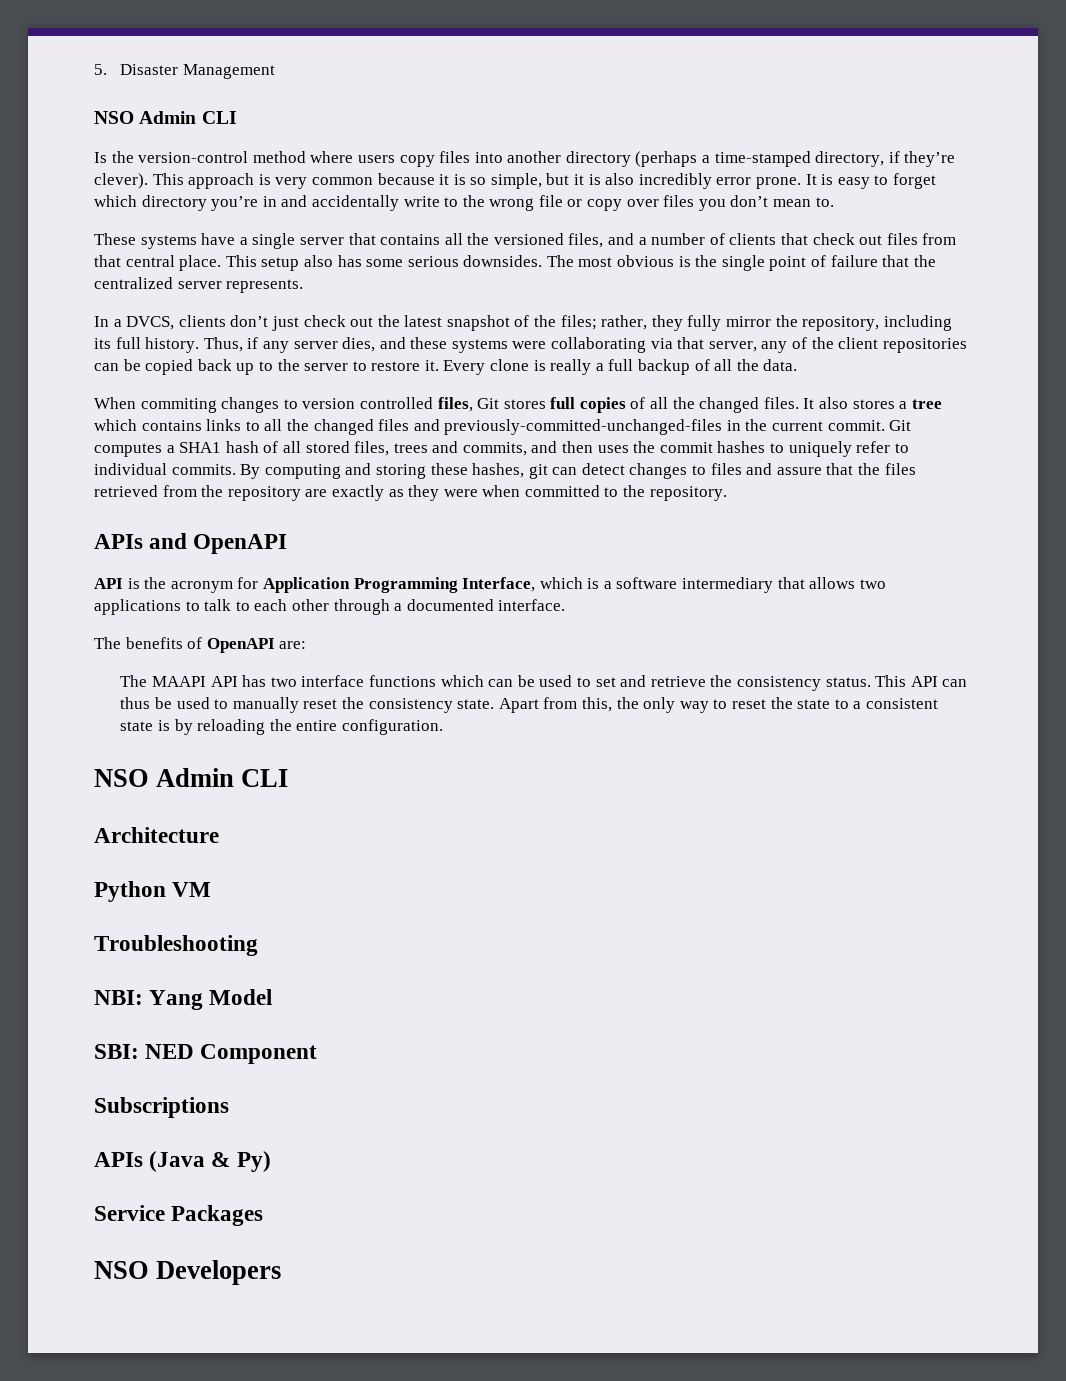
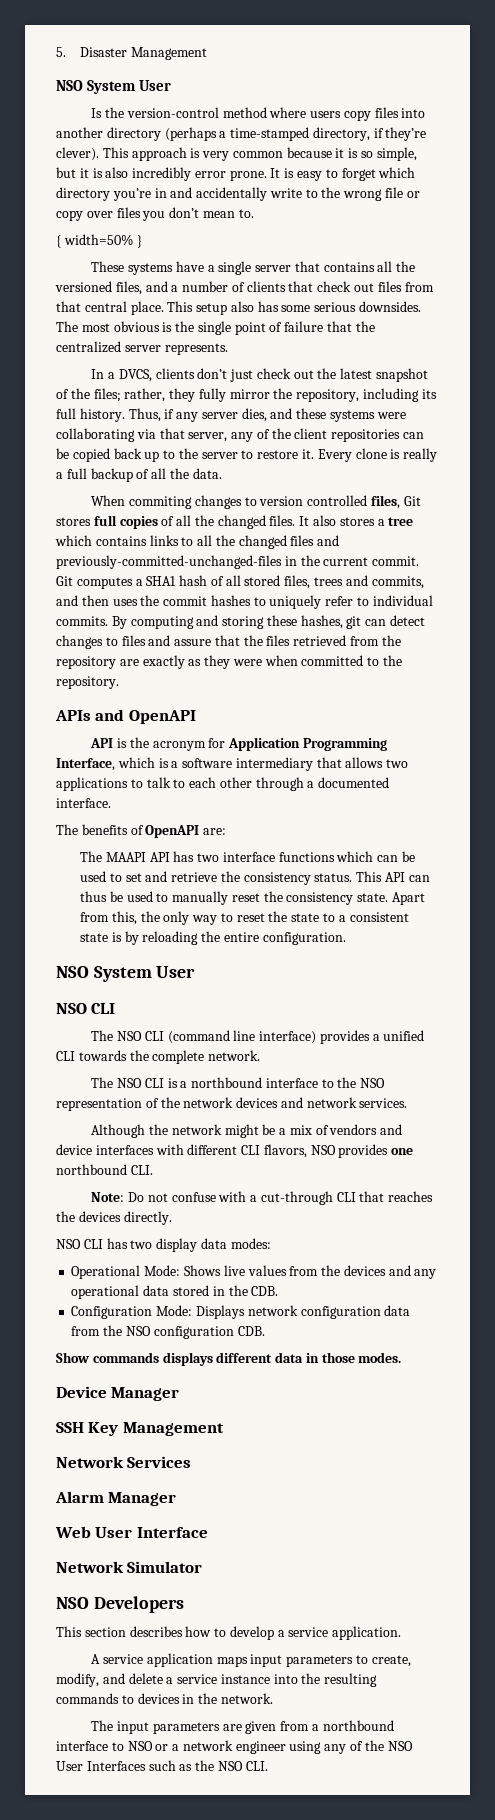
[139,111,237,124] Admin CLI -> [87,80,172,94] System User
(834, 202) none -> [56,234,142,248] // { width=50% }
[156,768,289,787] [94,827,219,843] [94,881,212,902] [94,935,258,956] [94,989,273,1010] [94,1044,318,1064] [94,1097,229,1118] [94,1151,271,1172] [94,1205,264,1226] [94,1260,282,1285] Admin CLI // Architecture // Python VM // Troubleshooting // NBI: Yang Model // SBI: NED Component // Subscriptions // APIs (Java & Py) // Service Packages // NSO Developers -> [93,966,196,982] [56,1003,116,1014] [91,1030,425,1044] [56,1050,261,1064] [91,1077,386,1088] [56,1097,408,1111] [91,1124,403,1138] [56,1144,414,1158] [56,1164,153,1175] [91,1191,434,1205] [56,1211,172,1225] [56,1238,271,1252] [71,1265,437,1279] [71,1285,279,1299] [71,1305,411,1319] [71,1325,265,1339] [56,1352,402,1366] [56,1386,180,1401] [56,1422,224,1436] [56,1456,192,1468] [55,1491,177,1506] [55,1526,208,1538] [56,1561,203,1573] [56,1596,184,1613] [56,1626,402,1640] [91,1653,411,1667] [56,1673,378,1687] [56,1693,273,1704] [91,1720,394,1734] [56,1740,413,1754] [56,1760,268,1771] System User // NSO CLI // The NSO CLI (command line interface) provides a unified CLI towards the complete network. // The NSO CLI is a northbound interface to the NSO representation of the network devices and network services. // Although the network might be a mix of vendors and device interfaces with different CLI flavors, NSO provides one northbound CLI. // Note: Do not confuse with a cut-through CLI that reaches the devices directly. // NSO CLI has two display data modes: // Operational Mode: Shows live values from the devices and any operational data stored in the CDB. // Configuration Mode: Displays network configuration data from the NSO configuration CDB. // Show commands displays different data in those modes. // Device Manager // SSH Key Management // Network Services // Alarm Manager // Web User Interface // Network Simulator // NSO Developers // This section describes how to develop a service application. // A service application maps input parameters to create, modify, and delete a service instance into the resulting commands to devices in the network. // The input parameters are given from a northbound interface to NSO or a network engineer using any of the NSO User Interfaces such as the NSO CLI.

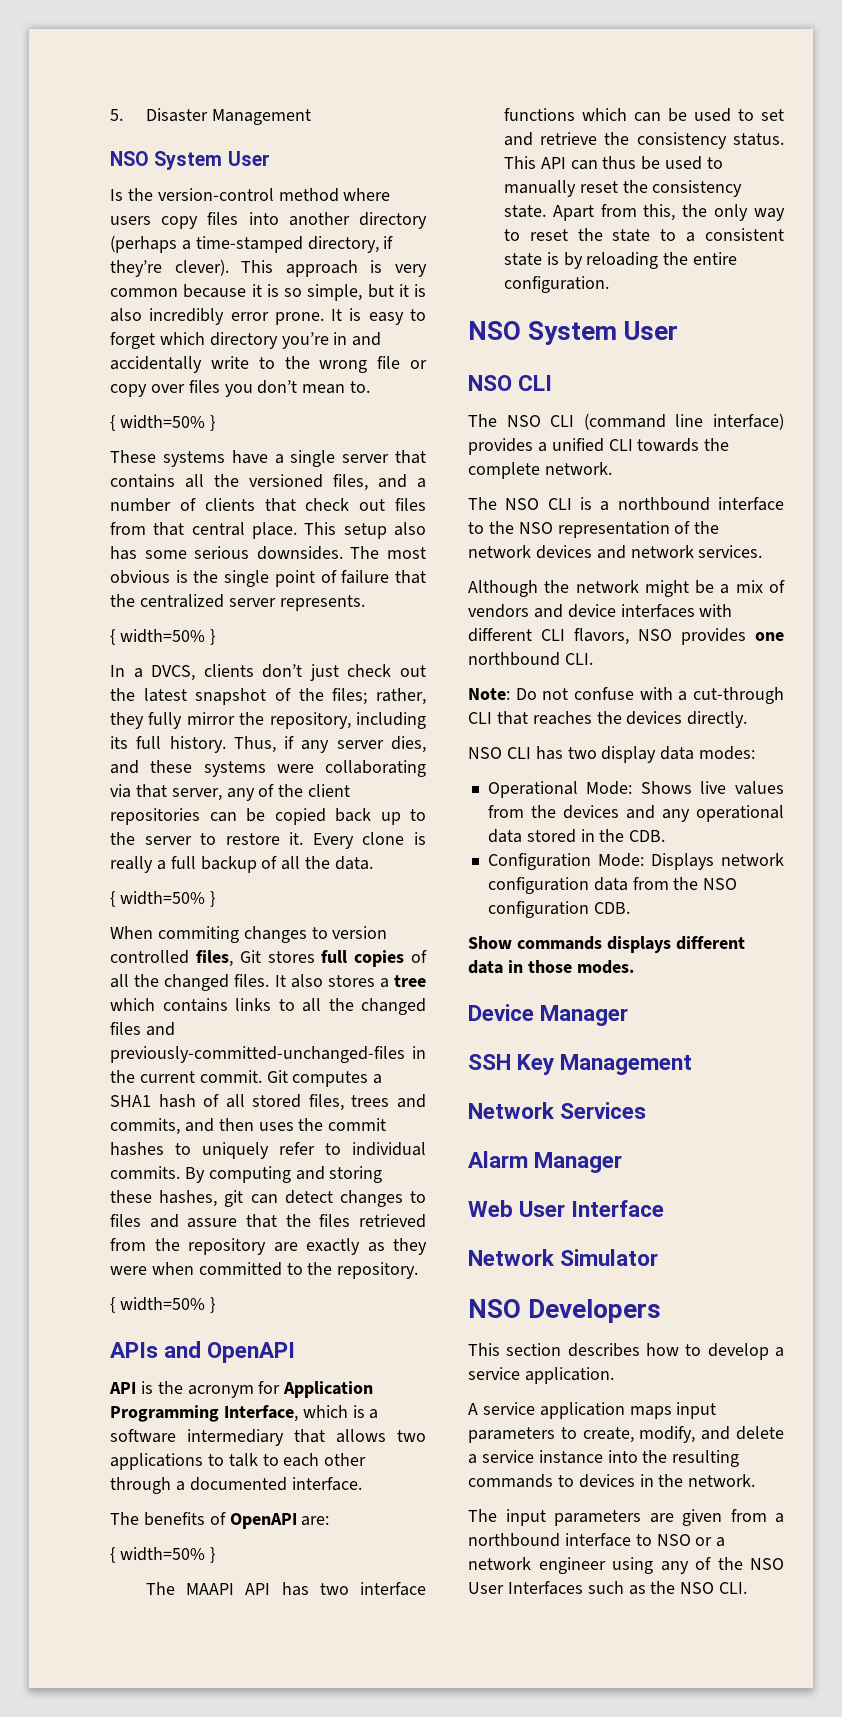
(228, 349) none -> [110,629,215,645] // { width=50% }
(222, 473) none -> [110,891,215,907] // { width=50% }
(119, 682) none -> [110,1297,215,1313] // { width=50% }
(227, 831) none -> [110,1547,215,1563] // { width=50% }

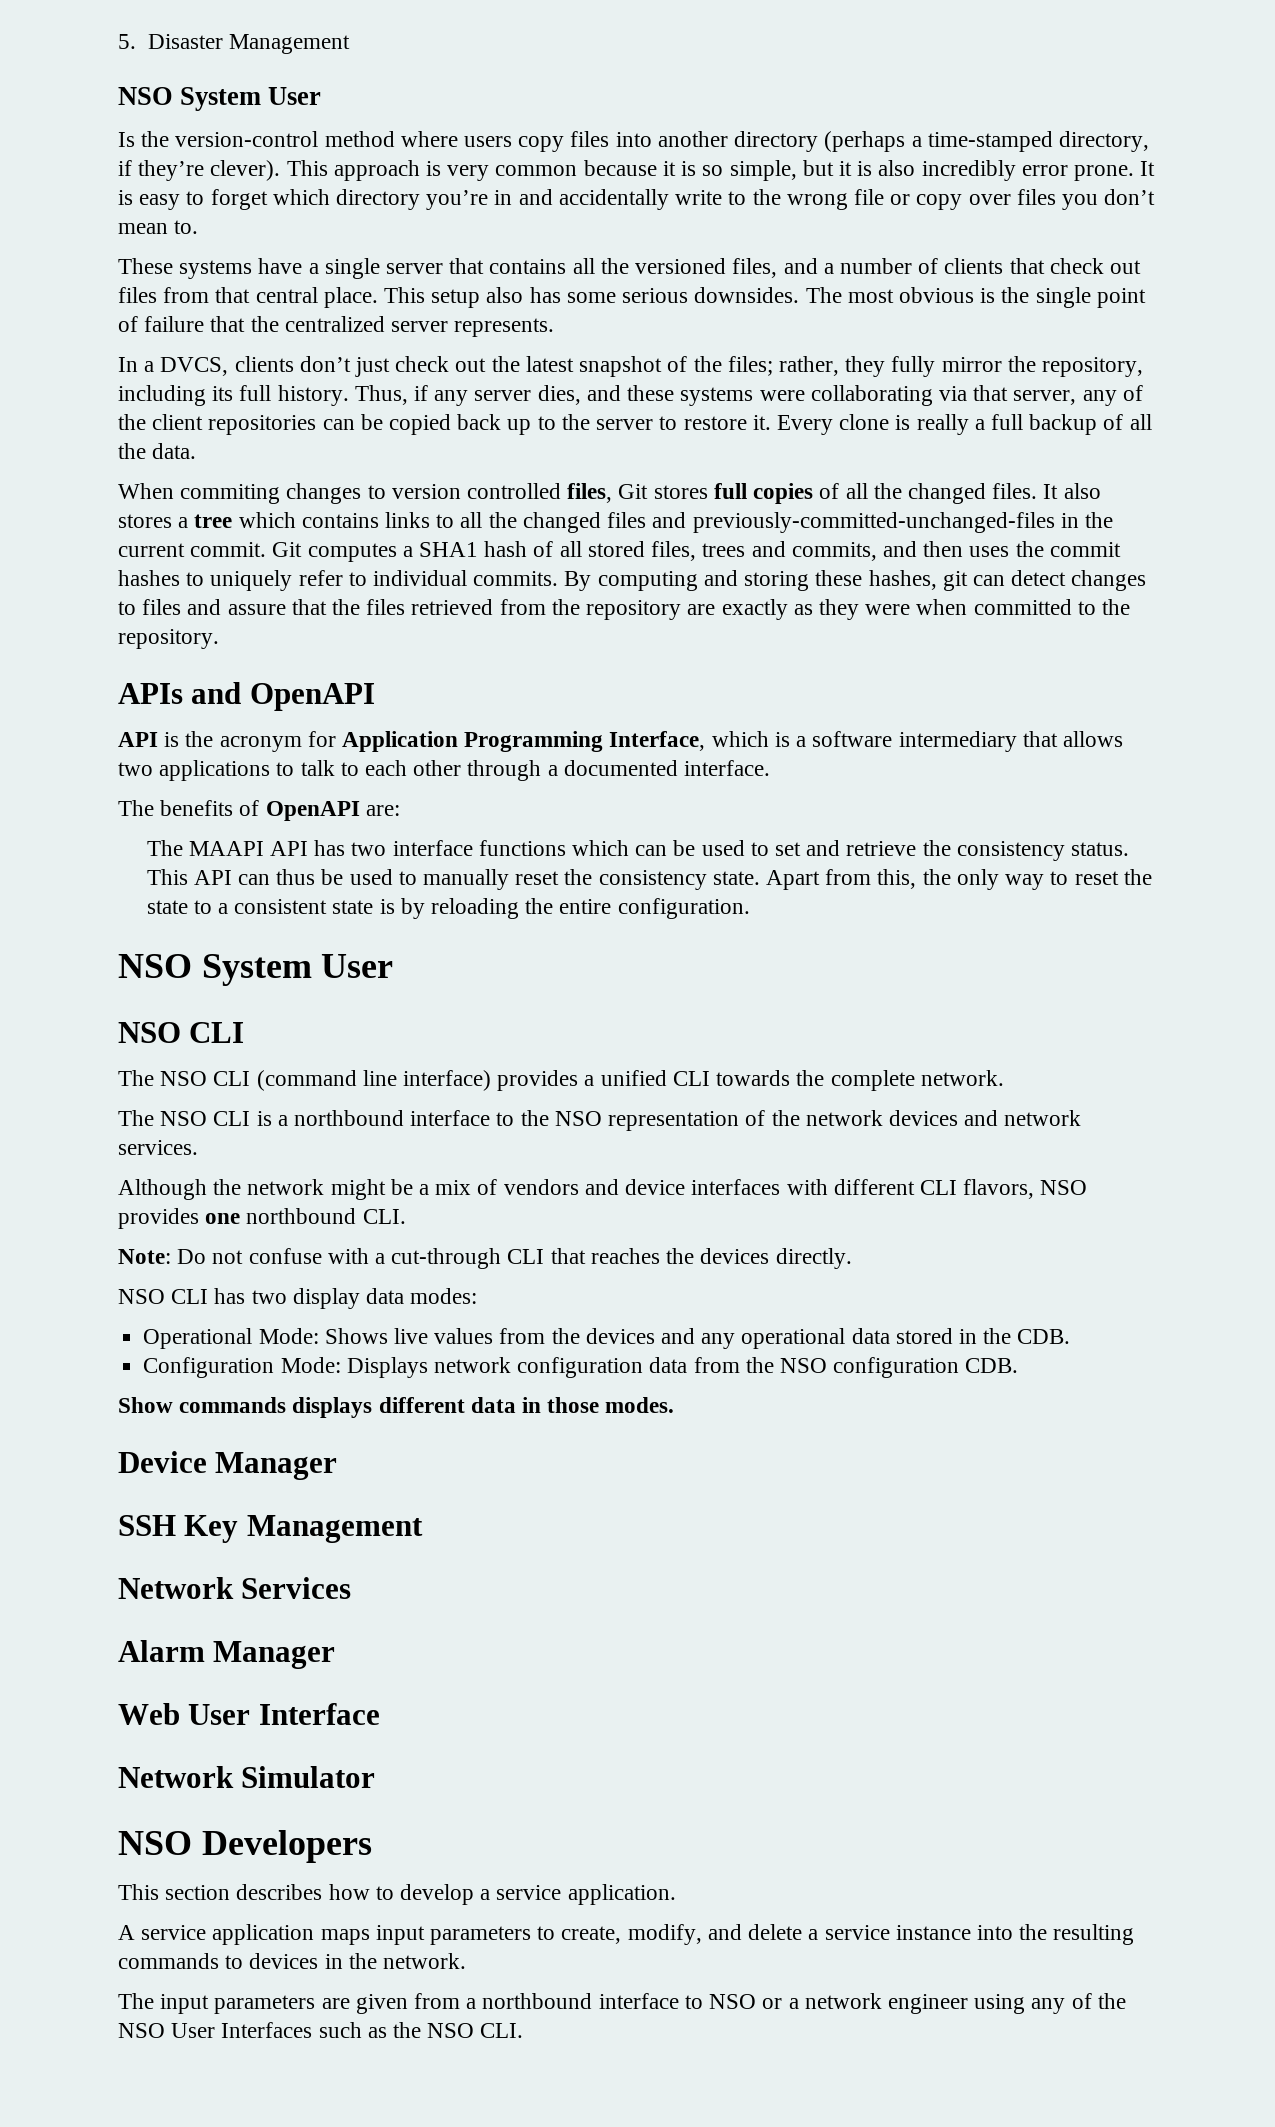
[110,415,215,431] // { width=50% } -> (199, 227) none
[110,629,215,645] // { width=50% } -> (555, 327) none
[110,891,215,907] // { width=50% } -> (197, 451) none
[110,1297,215,1313] // { width=50% } -> (219, 639) none
[110,1547,215,1563] // { width=50% } -> (400, 810) none

